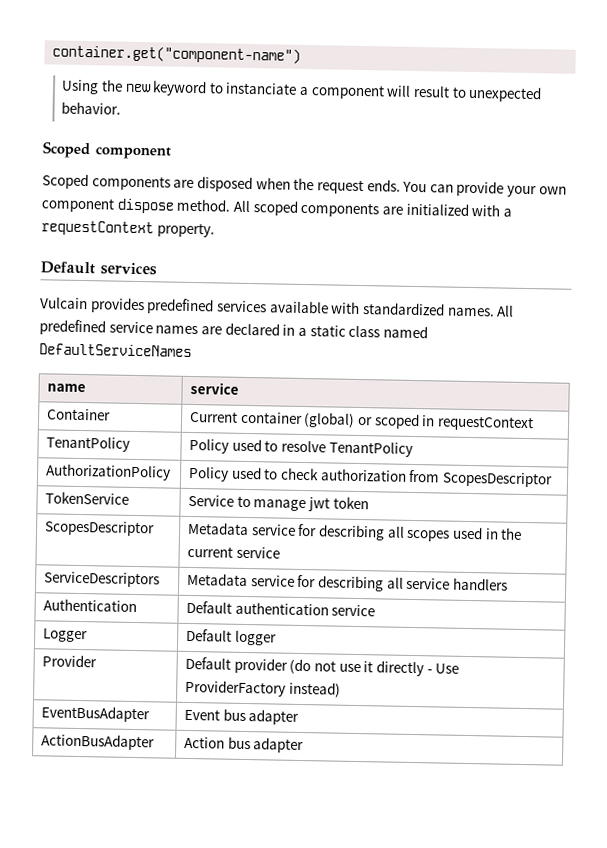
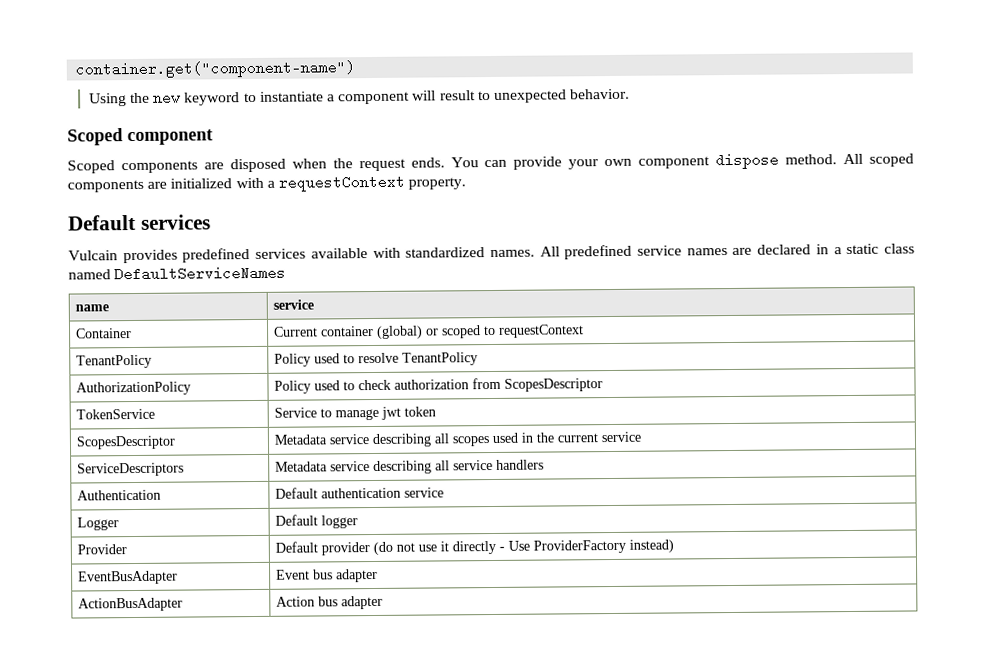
[225,82,298,95] instanciate -> [259,91,324,102] instantiate
[421,415,436,427] in -> [484,325,497,336] to
[297,523,318,537] for -> (370, 439) none
[297,574,317,588] for -> (371, 466) none

